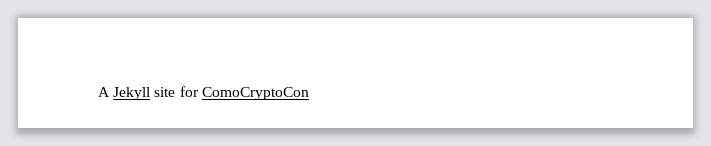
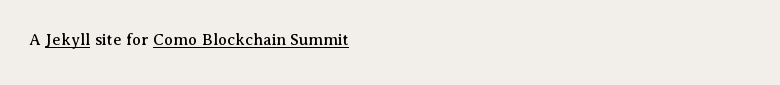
[201,87,309,100] ComoCryptoCon -> [153,33,349,45] Como Blockchain Summit

